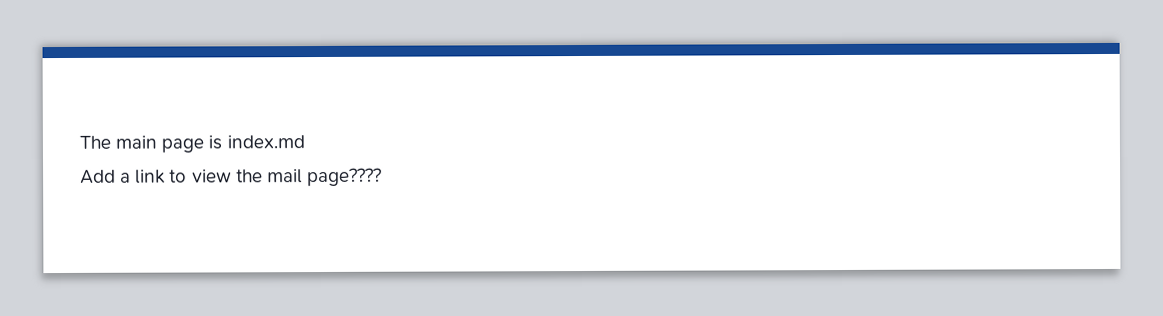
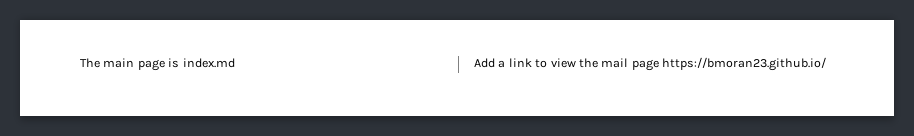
[306,167,382,187] page???? -> [631,57,826,71] page https://bmoran23.github.io/

